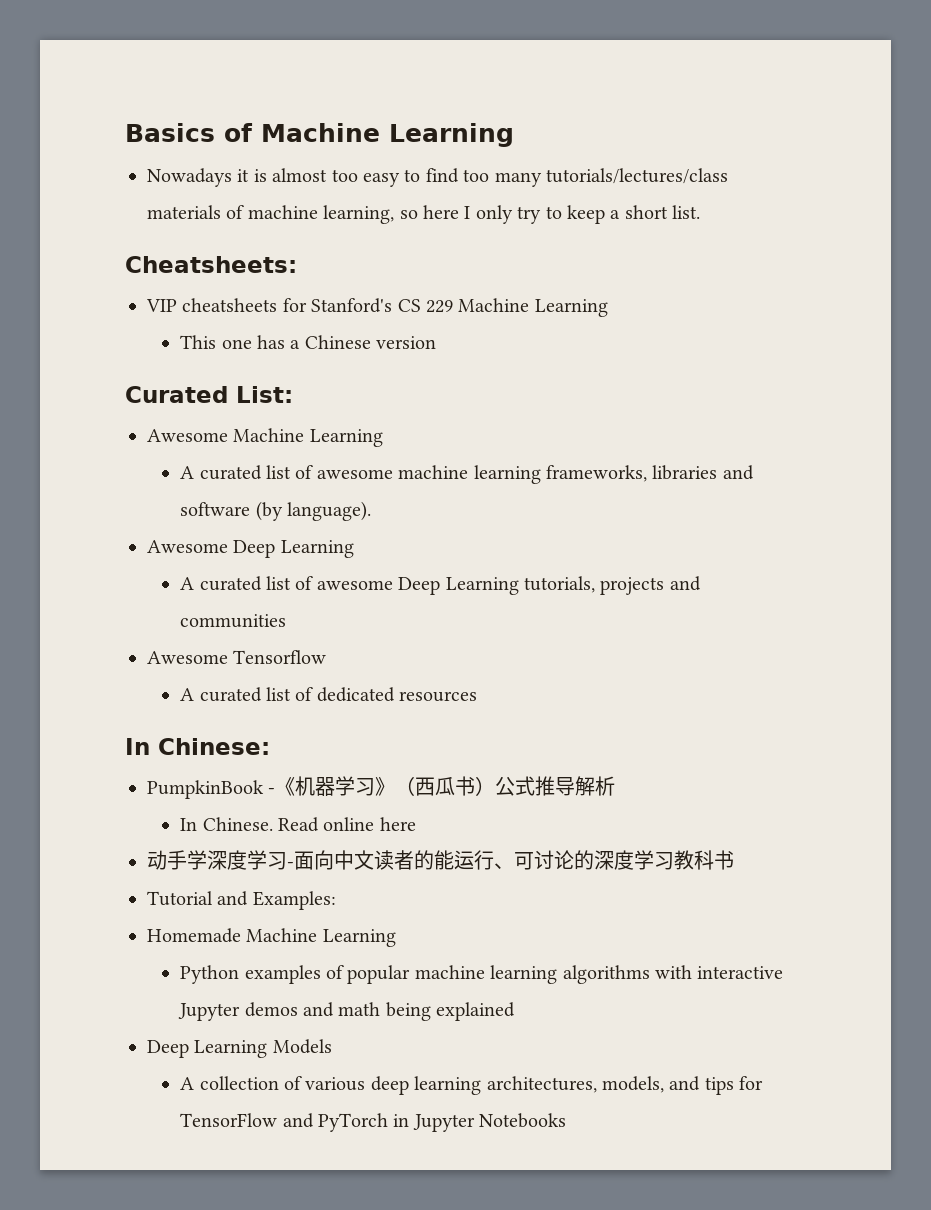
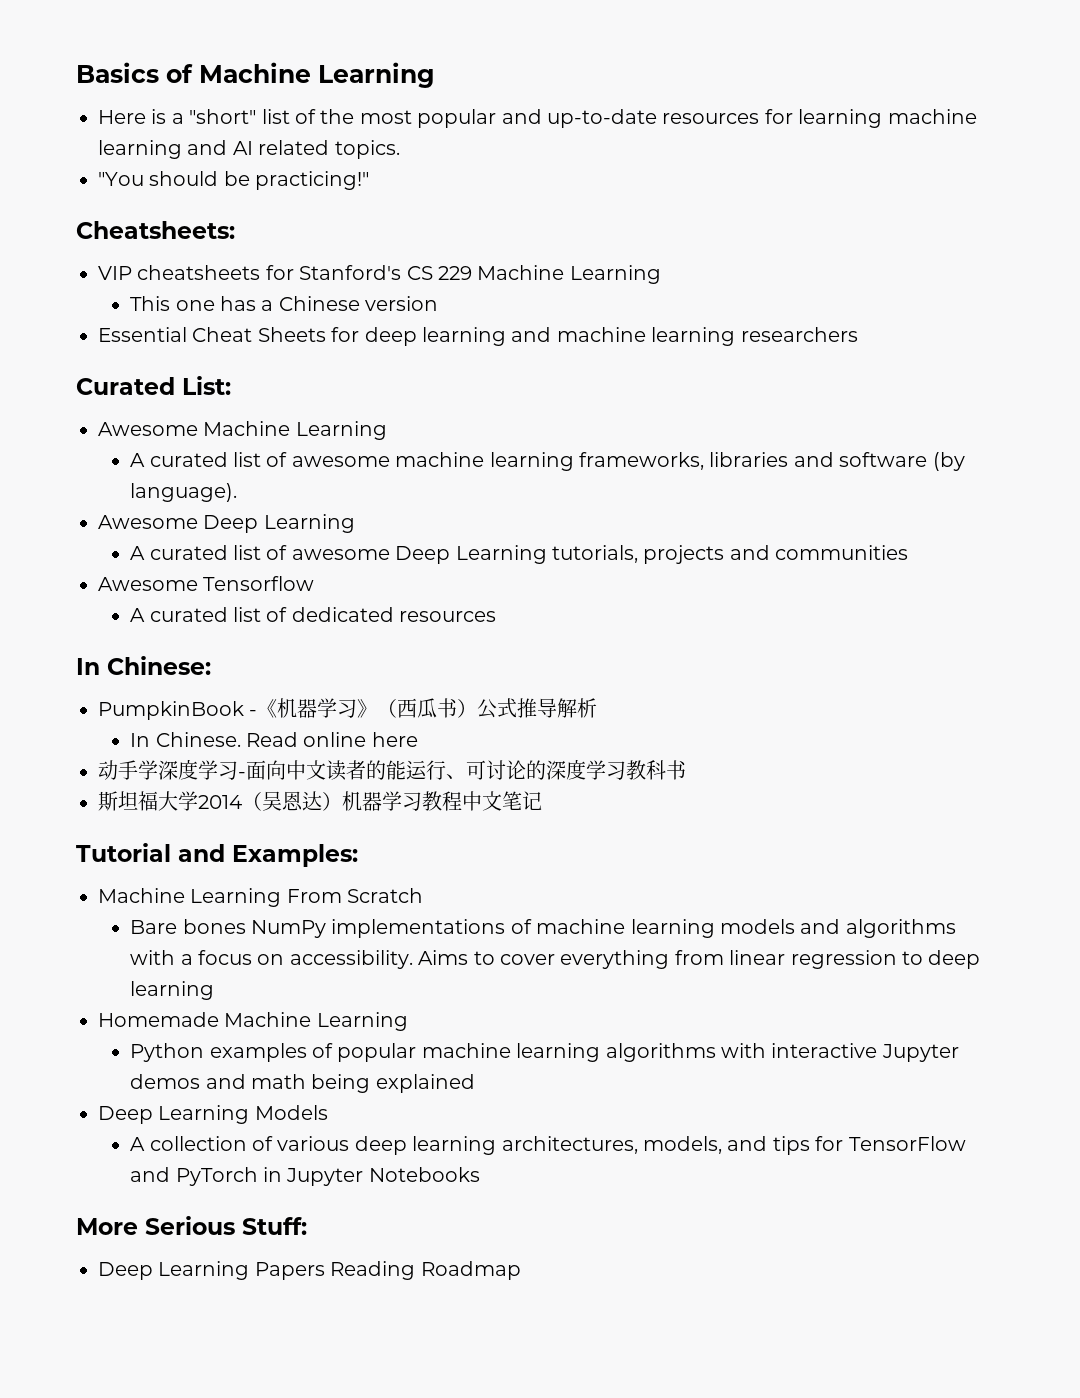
[147,168,728,187] [147,205,701,224] Nowadays it is almost too easy to find too many tutorials/lectures/class materials of machine learning, so here I only try to keep a short list. -> [98,109,977,128] [98,140,400,159] [98,171,370,190] Here is a "short" list of the most popular and up-to-date resources for learning machine learning and AI related topics. // "You should be practicing!"
(437, 342) none -> [98,327,858,346] // Essential Cheat Sheets for deep learning and machine learning researchers
[147,891,336,910] Tutorial and Examples: -> [98,791,542,811] [76,843,358,867] [98,888,424,907] [130,919,956,938] [130,950,981,969] [130,981,215,1000] 斯坦福大学2014（吴恩达）机器学习教程中文笔记 // Tutorial and Examples: // Machine Learning From Scratch // Bare bones NumPy implementations of machine learning models and algorithms with a focus on accessibility. Aims to cover everything from linear regression to deep learning
(567, 1120) none -> [76,1216,307,1235] [98,1261,521,1280] // More Serious Stuff: // Deep Learning Papers Reading Roadmap

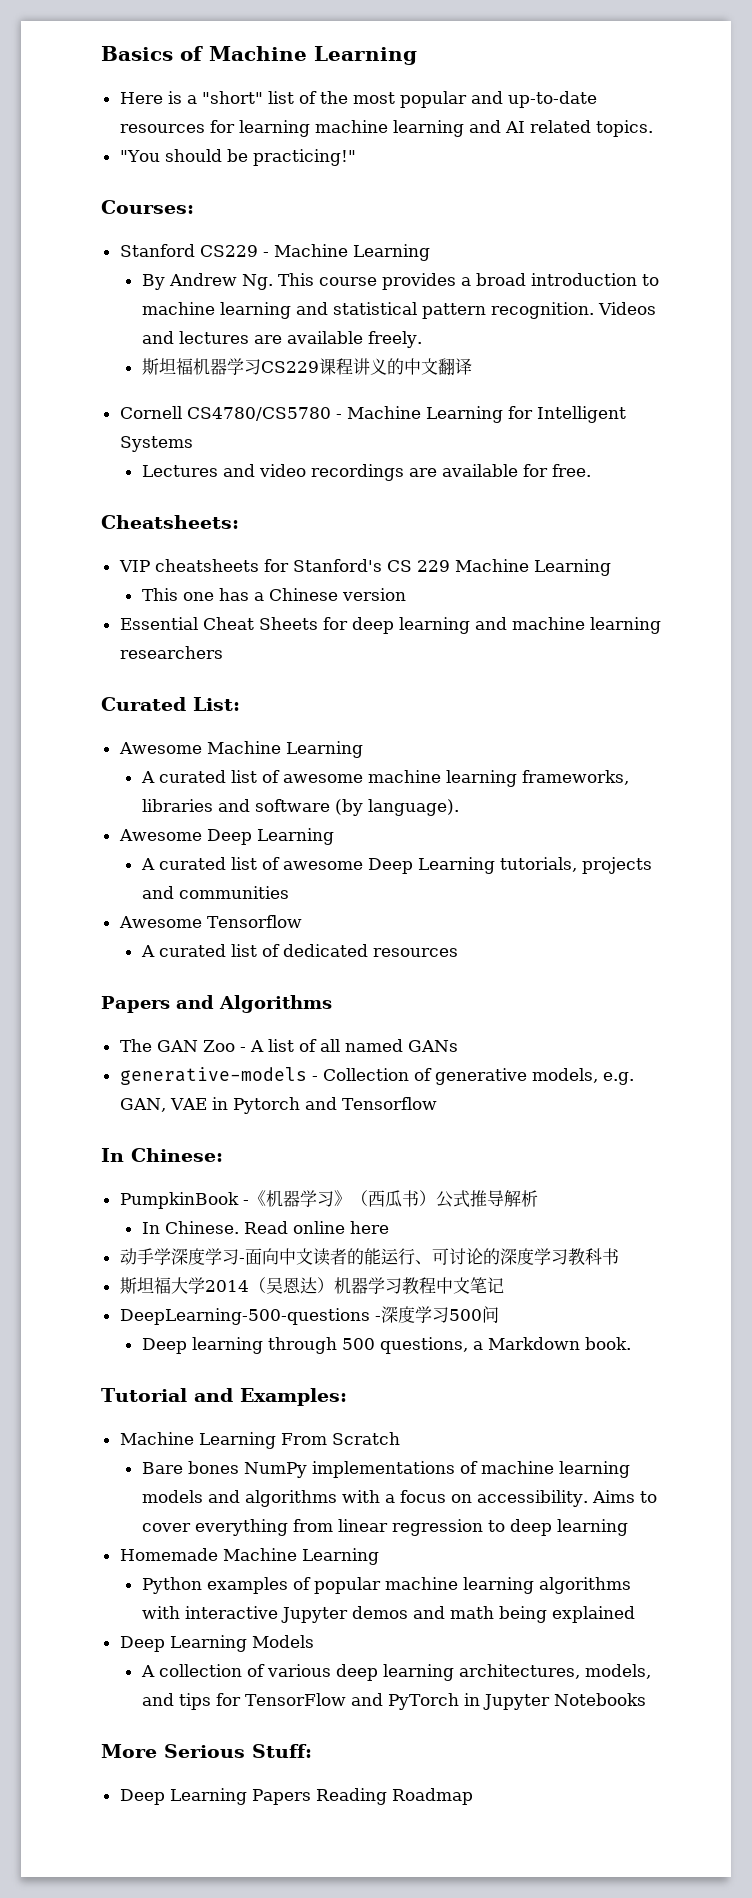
(370, 180) none -> [101,200,194,214] [119,244,430,261] [141,273,659,290] [141,302,656,319] [141,331,422,348] [141,358,472,375] [119,406,626,423] [119,436,193,452] [141,464,591,481] // Courses: // Stanford CS229 - Machine Learning // By Andrew Ng. This course provides a broad introduction to machine learning and statistical pattern recognition. Videos and lectures are available freely. // 斯坦福机器学习CS229课程讲义的中文翻译 // Cornell CS4780/CS5780 - Machine Learning for Intelligent Systems // Lectures and video recordings are available for free.
(497, 616) none -> [101,995,332,1013] [119,1039,458,1052] [119,1067,634,1085] [119,1097,437,1114] // Papers and Algorithms // The GAN Zoo - A list of all named GANs // generative-models - Collection of generative models, e.g. GAN, VAE in Pytorch and Tensorflow
(542, 800) none -> [119,1306,499,1325] [141,1337,631,1354] // DeepLearning-500-questions -深度学习500问 // Deep learning through 500 questions, a Markdown book.

